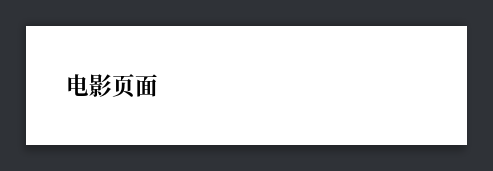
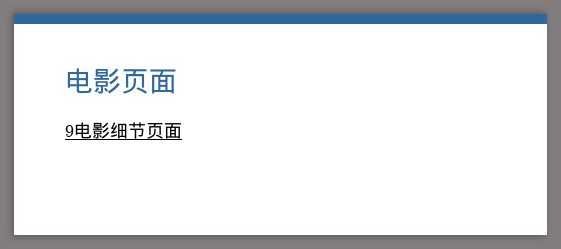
(158, 85) none -> [65,122,182,139] // 9电影细节页面

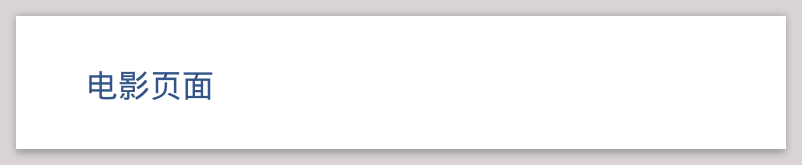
[65,122,182,139] // 9电影细节页面 -> (214, 86) none

